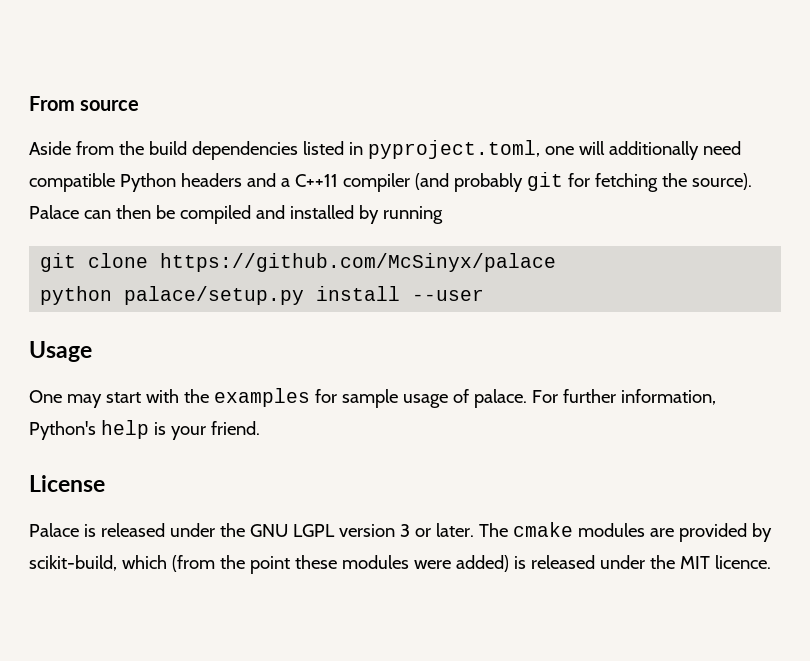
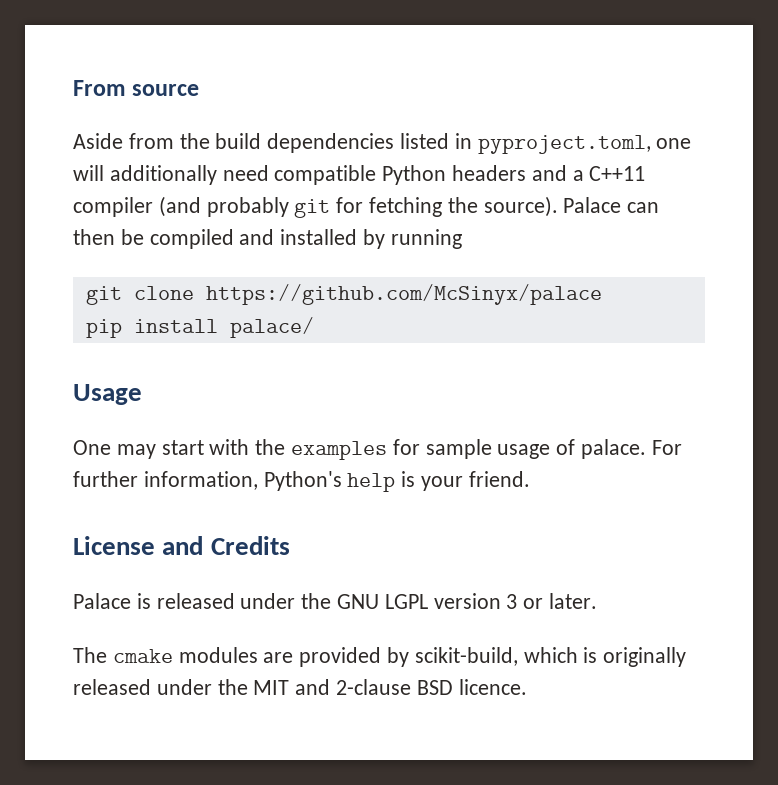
[40,286,485,305] python palace/setup.py install --user -> [85,317,314,338] pip install palace/
(105, 483) none -> [162,536,290,555] and Credits
(474, 530) none -> (598, 601) //
[171,555,526,574] (from the point these modules were added) is -> [583,647,687,667] is originally
(710, 562) none -> [295,679,453,695] and 2-clause BSD

